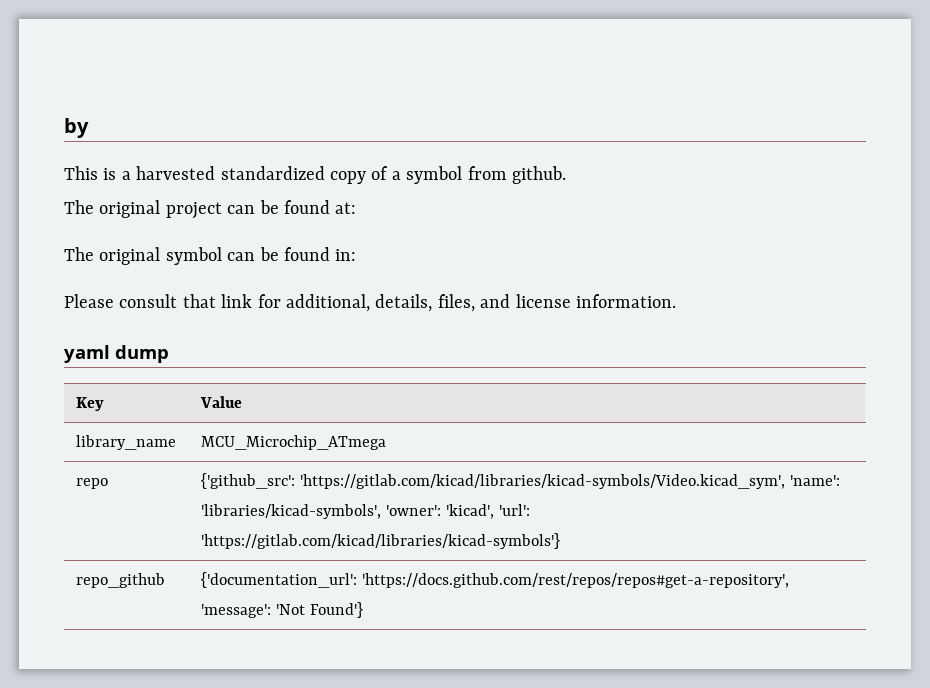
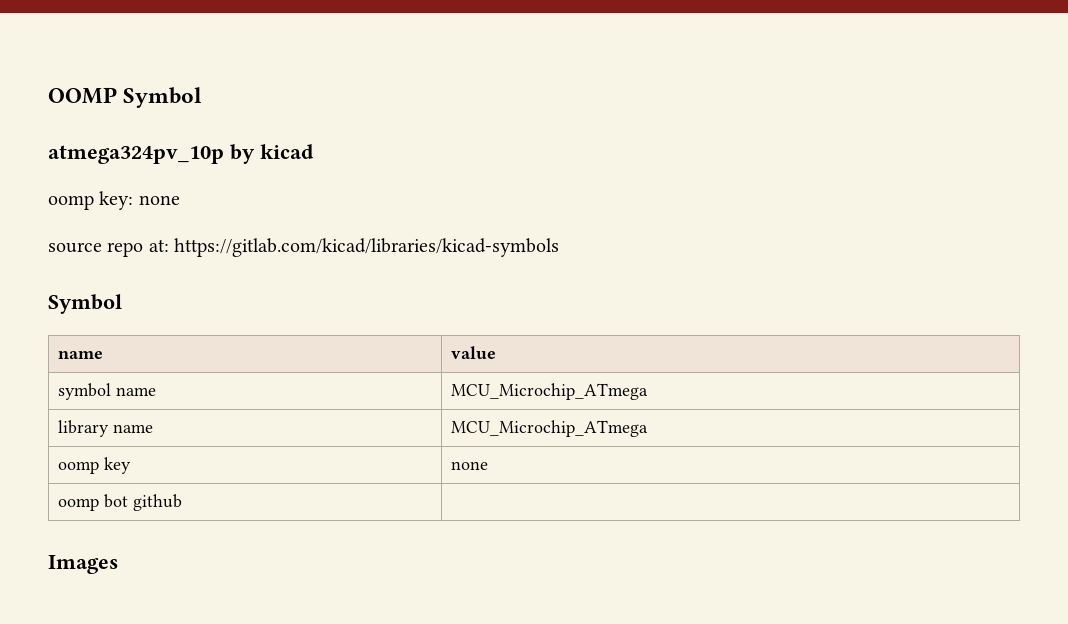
[64,118,89,138] [64,166,566,184] [64,200,357,219] [64,247,357,265] [64,294,676,312] [64,345,169,363] [76,397,105,411] [200,396,243,408] [76,435,177,450] [201,435,387,450] [76,478,109,489] [201,473,840,489] [201,504,530,519] [201,533,561,549] [76,573,166,588] [201,572,790,588] [201,602,363,618] by // This is a harvested standardized copy of a symbol from github. // The original project can be found at: // The original symbol can be found in: // Please consult that link for additional, details, files, and license information. // yaml dump // Key | Value // library_name | MCU_Microchip_ATmega // repo | {'github_src': 'https://gitlab.com/kicad/libraries/kicad-symbols/Video.kicad_sym', 'name': 'libraries/kicad-symbols', 'owner': 'kicad', 'url': 'https://gitlab.com/kicad/libraries/kicad-symbols'} // repo_github | {'documentation_url': 'https://docs.github.com/rest/repos/repos#get-a-repository', 'message': 'Not Found'} -> [48,87,203,108] [48,144,314,164] [48,191,180,210] [48,238,560,257] [48,294,122,314] [58,351,104,359] [451,346,497,359] [58,383,157,400] [451,383,649,400] [58,420,154,437] [451,420,649,437] [58,457,132,474] [451,461,489,470] [58,494,183,511] [48,555,118,574] OOMP Symbol // atmega324pv_10p by kicad // oomp key: none // source repo at: https://gitlab.com/kicad/libraries/kicad-symbols // Symbol // name | value // symbol name | MCU_Microchip_ATmega // library name | MCU_Microchip_ATmega // oomp key | none // oomp bot github | // Images

